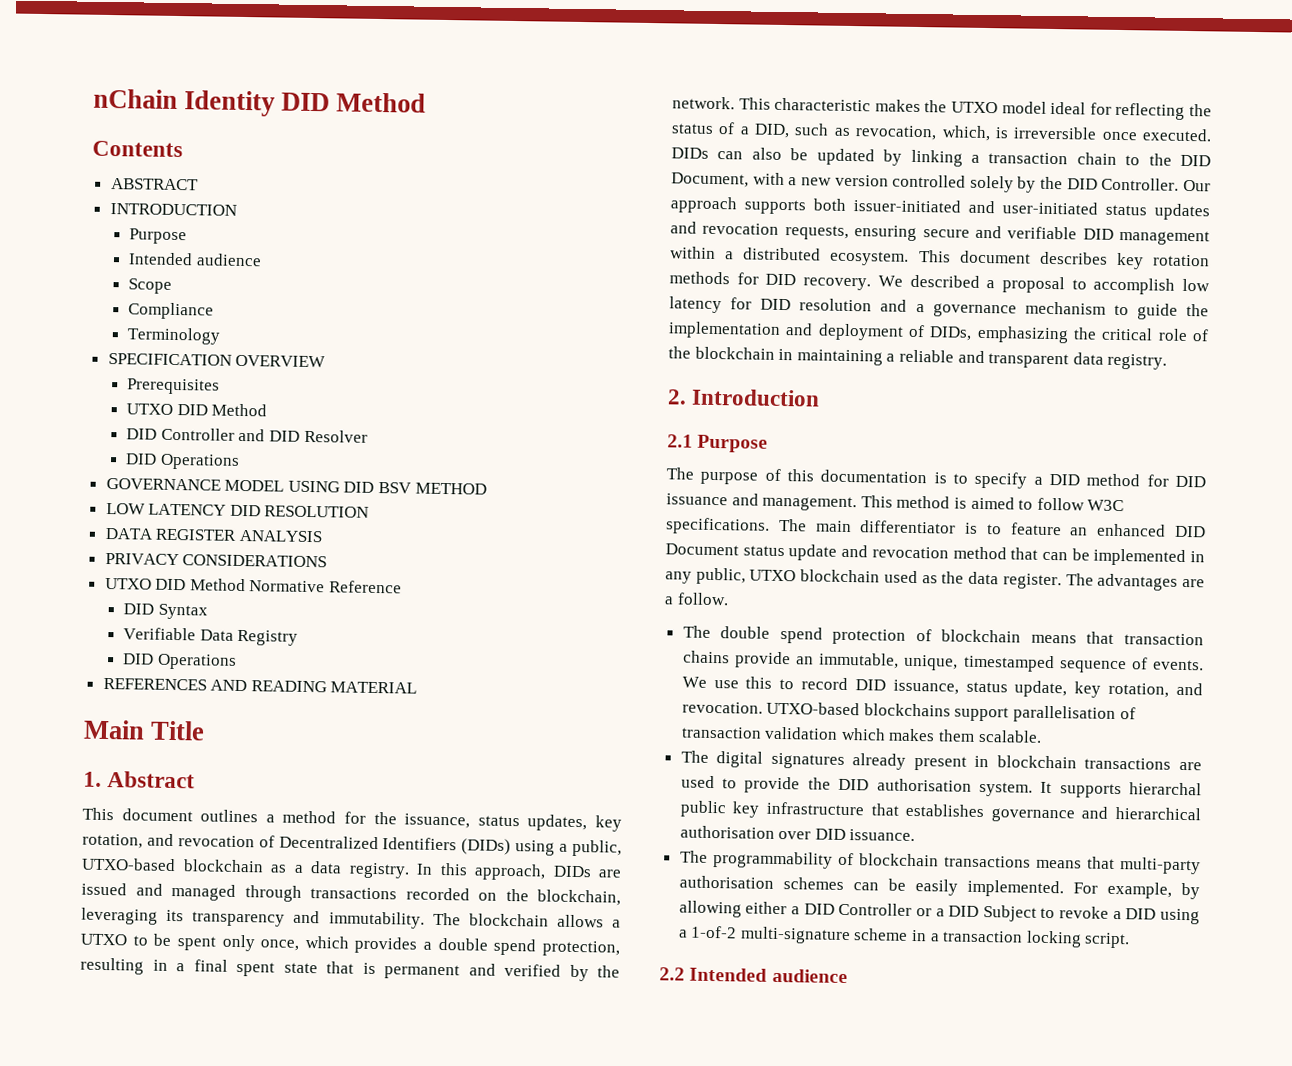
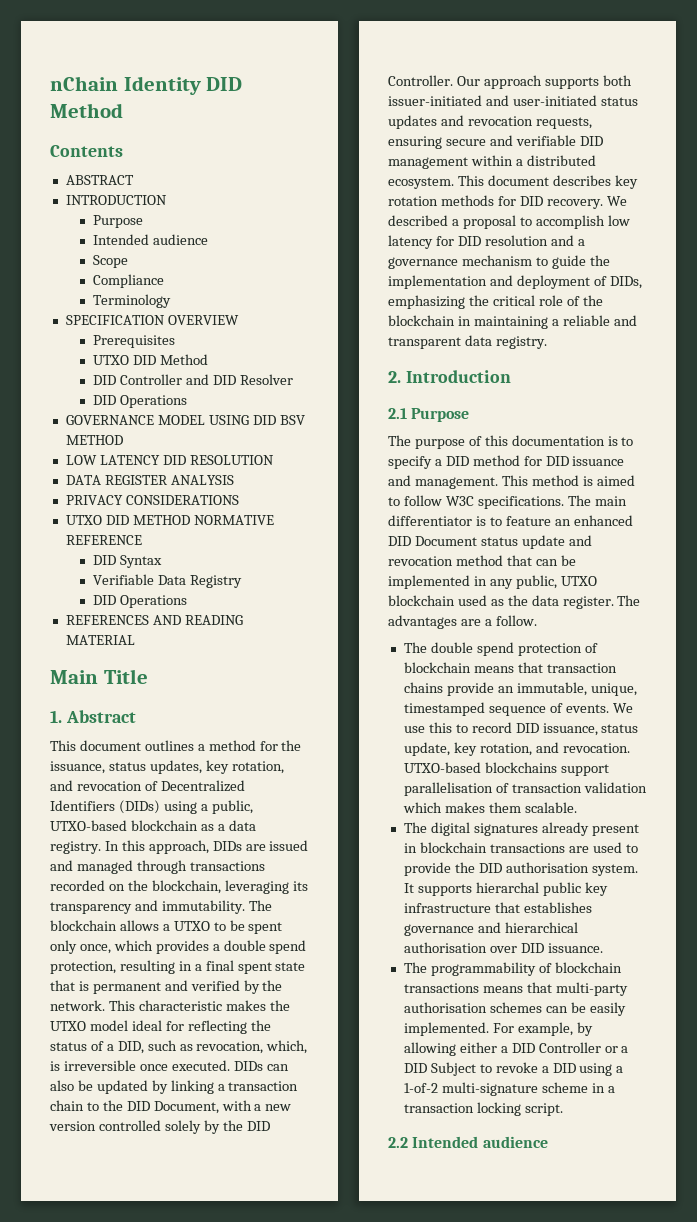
[189,578,403,594] Method Normative Reference -> [132,515,274,525] [65,535,142,545] METHOD NORMATIVE REFERENCE

